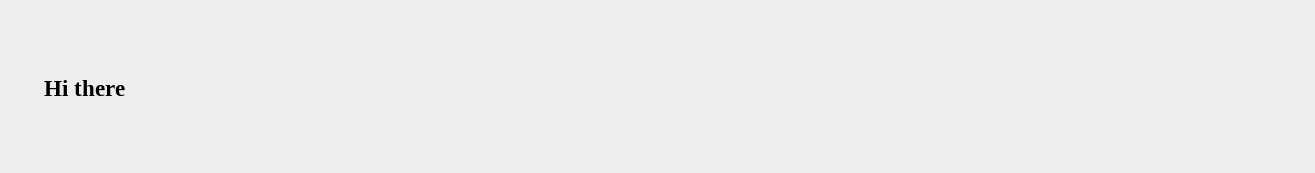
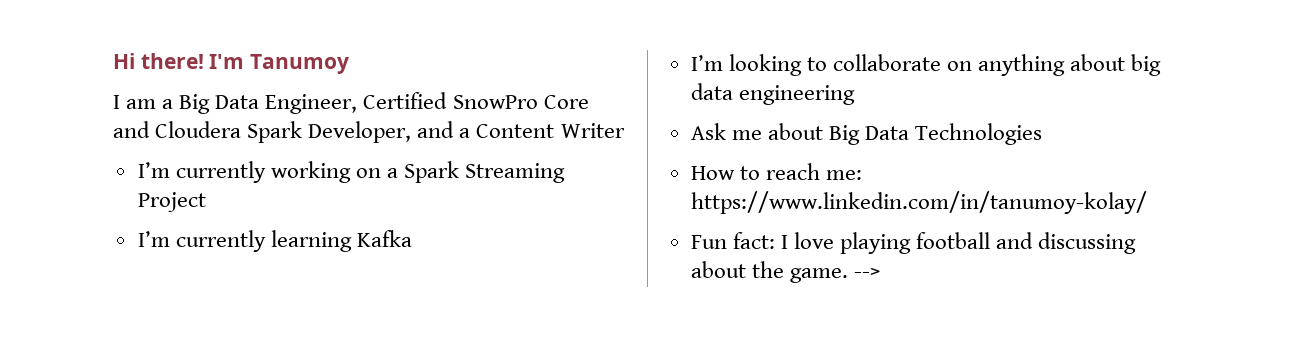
[74,80,126,96] there -> [140,53,350,74] [113,92,589,114] [113,121,625,143] [137,161,566,183] [137,192,206,212] [137,230,412,252] [690,54,1162,76] [690,83,855,105] [690,123,1043,145] [690,163,862,180] [690,191,1147,214] [690,232,1137,254] [690,261,880,283] there! I'm Tanumoy // I am a Big Data Engineer, Certified SnowPro Core and Cloudera Spark Developer, and a Content Writer // I’m currently working on a Spark Streaming Project // I’m currently learning Kafka // I’m looking to collaborate on anything about big data engineering // Ask me about Big Data Technologies // How to reach me: https://www.linkedin.com/in/tanumoy-kolay/ // Fun fact: I love playing football and discussing about the game. -->

